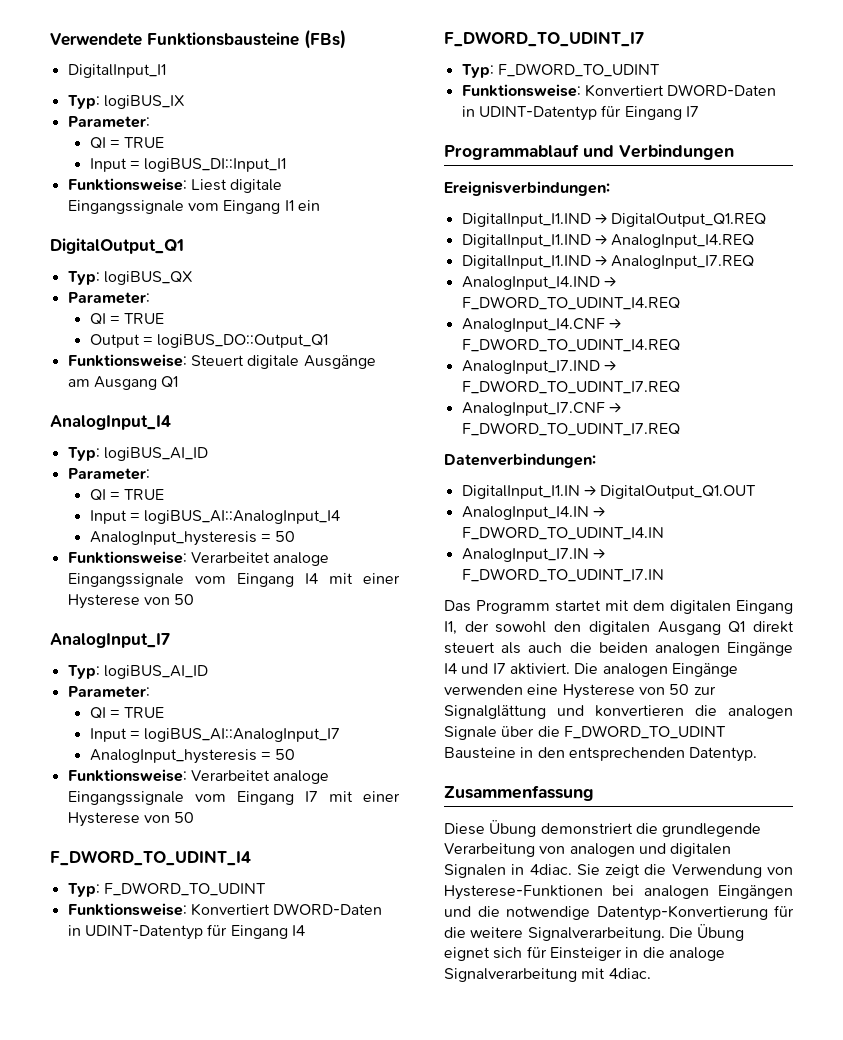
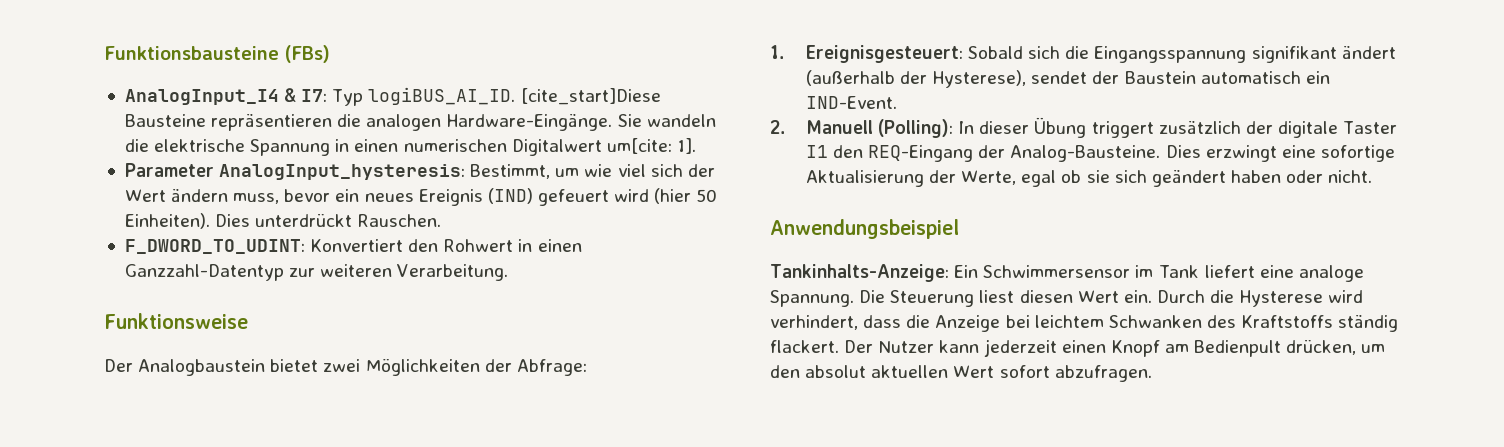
[50,33,142,46] Verwendete -> (104, 53) none
[67,64,166,78] [67,95,185,109] [67,116,150,128] [89,137,165,149] [89,158,287,172] [67,178,283,193] [67,200,320,214] [50,238,184,254] [67,271,193,285] [67,292,150,304] [89,313,165,325] [89,334,329,348] [67,354,376,369] [67,376,179,390] [50,415,171,430] [67,447,208,461] [67,468,150,480] [89,489,165,501] [89,510,341,524] [89,531,296,546] [67,551,330,566] [67,573,400,587] [67,594,195,609] [50,633,170,648] [67,665,208,679] [67,686,150,698] [89,707,165,719] [89,728,341,742] [89,749,296,764] [67,769,330,784] [67,791,400,805] [67,812,195,827] [50,850,251,866] [67,882,266,897] [67,903,383,916] [67,924,305,940] [444,31,644,47] [461,63,660,78] [461,84,777,97] [461,105,699,121] [444,144,734,160] [444,181,610,196] [461,213,767,227] [461,234,755,248] [461,255,755,269] [461,276,616,290] [461,296,680,310] [461,318,621,332] [461,338,680,352] [461,360,616,374] [461,380,680,394] [461,402,621,416] [461,422,680,436] [444,453,596,468] [461,485,757,499] [461,506,605,520] [461,526,664,540] [461,548,605,562] [461,568,664,582] [444,600,793,614] [444,621,794,635] [444,642,793,656] [444,663,738,677] [444,684,716,699] [444,705,793,719] [444,725,726,740] [444,747,758,762] [444,785,594,801] [444,820,762,837] [444,843,732,857] [444,864,793,878] [444,885,793,900] [444,905,794,921] [444,924,745,941] [444,946,725,961] [444,968,651,982] DigitalInput_I1 // Typ: logiBUS_IX // Parameter: // QI = TRUE // Input = logiBUS_DI::Input_I1 // Funktionsweise: Liest digitale Eingangssignale vom Eingang I1 ein // DigitalOutput_Q1 // Typ: logiBUS_QX // Parameter: // QI = TRUE // Output = logiBUS_DO::Output_Q1 // Funktionsweise: Steuert digitale Ausgänge am Ausgang Q1 // AnalogInput_I4 // Typ: logiBUS_AI_ID // Parameter: // QI = TRUE // Input = logiBUS_AI::AnalogInput_I4 // AnalogInput_hysteresis = 50 // Funktionsweise: Verarbeitet analoge Eingangssignale vom Eingang I4 mit einer Hysterese von 50 // AnalogInput_I7 // Typ: logiBUS_AI_ID // Parameter: // QI = TRUE // Input = logiBUS_AI::AnalogInput_I7 // AnalogInput_hysteresis = 50 // Funktionsweise: Verarbeitet analoge Eingangssignale vom Eingang I7 mit einer Hysterese von 50 // F_DWORD_TO_UDINT_I4 // Typ: F_DWORD_TO_UDINT // Funktionsweise: Konvertiert DWORD-Daten in UDINT-Datentyp für Eingang I4 // F_DWORD_TO_UDINT_I7 // Typ: F_DWORD_TO_UDINT // Funktionsweise: Konvertiert DWORD-Daten in UDINT-Datentyp für Eingang I7 // Programmablauf und Verbindungen // Ereignisverbindungen: // DigitalInput_I1.IND → DigitalOutput_Q1.REQ // DigitalInput_I1.IND → AnalogInput_I4.REQ // DigitalInput_I1.IND → AnalogInput_I7.REQ // AnalogInput_I4.IND → F_DWORD_TO_UDINT_I4.REQ // AnalogInput_I4.CNF → F_DWORD_TO_UDINT_I4.REQ // AnalogInput_I7.IND → F_DWORD_TO_UDINT_I7.REQ // AnalogInput_I7.CNF → F_DWORD_TO_UDINT_I7.REQ // Datenverbindungen: // DigitalInput_I1.IN → DigitalOutput_Q1.OUT // AnalogInput_I4.IN → F_DWORD_TO_UDINT_I4.IN // AnalogInput_I7.IN → F_DWORD_TO_UDINT_I7.IN // Das Programm startet mit dem digitalen Eingang I1, der sowohl den digitalen Ausgang Q1 direkt steuert als auch die beiden analogen Eingänge I4 und I7 aktiviert. Die analogen Eingänge verwenden eine Hysterese von 50 zur Signalglättung und konvertieren die analogen Signale über die F_DWORD_TO_UDINT Bausteine in den entsprechenden Datentyp. // Zusammenfassung // Diese Übung demonstriert die grundlegende Verarbeitung von analogen und digitalen Signalen in 4diac. Sie zeigt die Verwendung von Hysterese-Funktionen bei analogen Eingängen und die notwendige Datentyp-Konvertierung für die weitere Signalverarbeitung. Die Übung eignet sich für Einsteiger in die analoge Signalverarbeitung mit 4diac. -> [124,87,661,106] [124,114,716,131] [124,138,696,156] [124,163,715,180] [124,188,718,206] [124,213,442,229] [124,239,582,254] [124,264,509,281] [104,313,248,329] [104,358,587,376] [770,45,1396,63] [805,70,1330,88] [805,96,897,109] [770,117,1398,138] [805,145,1395,162] [805,170,1373,187] [770,219,959,239] [770,264,1364,282] [770,290,1364,307] [770,315,1399,332] [770,339,1386,357] [770,365,1152,382] AnalogInput_I4 & I7: Typ logiBUS_AI_ID. [cite_start]Diese Bausteine repräsentieren die analogen Hardware-Eingänge. Sie wandeln die elektrische Spannung in einen numerischen Digitalwert um[cite: 1]. // Parameter AnalogInput_hysteresis: Bestimmt, um wie viel sich der Wert ändern muss, bevor ein neues Ereignis (IND) gefeuert wird (hier 50 Einheiten). Dies unterdrückt Rauschen. // F_DWORD_TO_UDINT: Konvertiert den Rohwert in einen Ganzzahl-Datentyp zur weiteren Verarbeitung. // Funktionsweise // Der Analogbaustein bietet zwei Möglichkeiten der Abfrage: // 1. Ereignisgesteuert: Sobald sich die Eingangsspannung signifikant ändert (außerhalb der Hysterese), sendet der Baustein automatisch ein IND-Event. // 2. Manuell (Polling): In dieser Übung triggert zusätzlich der digitale Taster I1 den REQ-Eingang der Analog-Bausteine. Dies erzwingt eine sofortige Aktualisierung der Werte, egal ob sie sich geändert haben oder nicht. // Anwendungsbeispiel // Tankinhalts-Anzeige: Ein Schwimmersensor im Tank liefert eine analoge Spannung. Die Steuerung liest diesen Wert ein. Durch die Hysterese wird verhindert, dass die Anzeige bei leichtem Schwanken des Kraftstoffs ständig flackert. Der Nutzer kann jederzeit einen Knopf am Bedienpult drücken, um den absolut aktuellen Wert sofort abzufragen.

